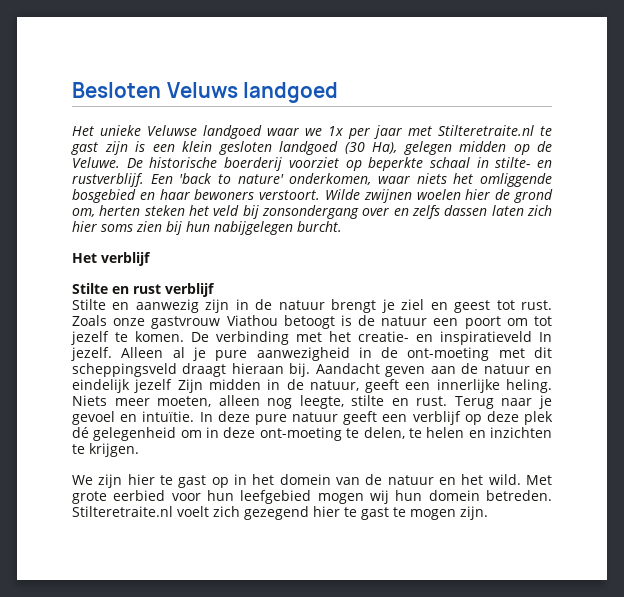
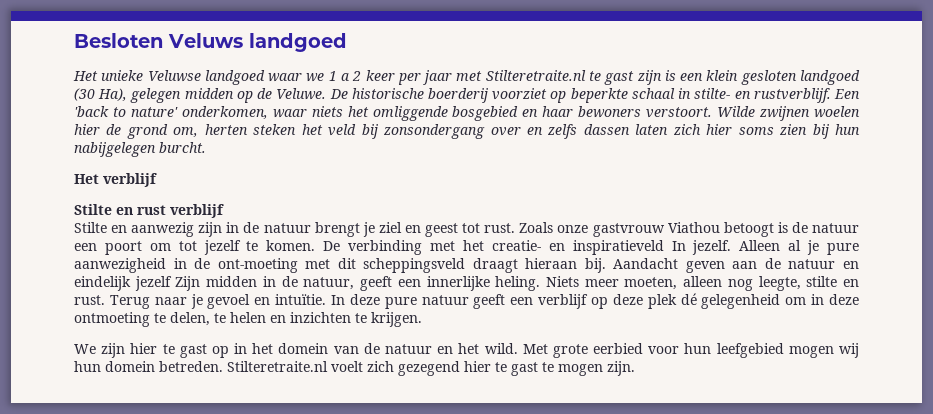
[328,126,344,136] 1x -> [328,70,395,81] 1 a 2 keer
[259,427,342,441] ont-moeting -> [74,312,150,327] ontmoeting

